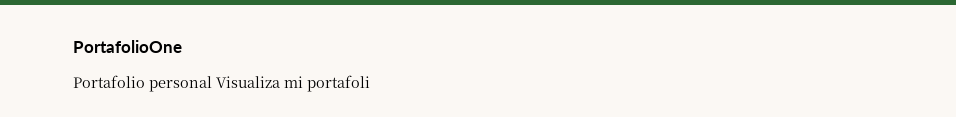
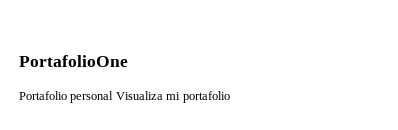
[307,75,370,92] portafoli -> [182,91,230,103] portafolio

